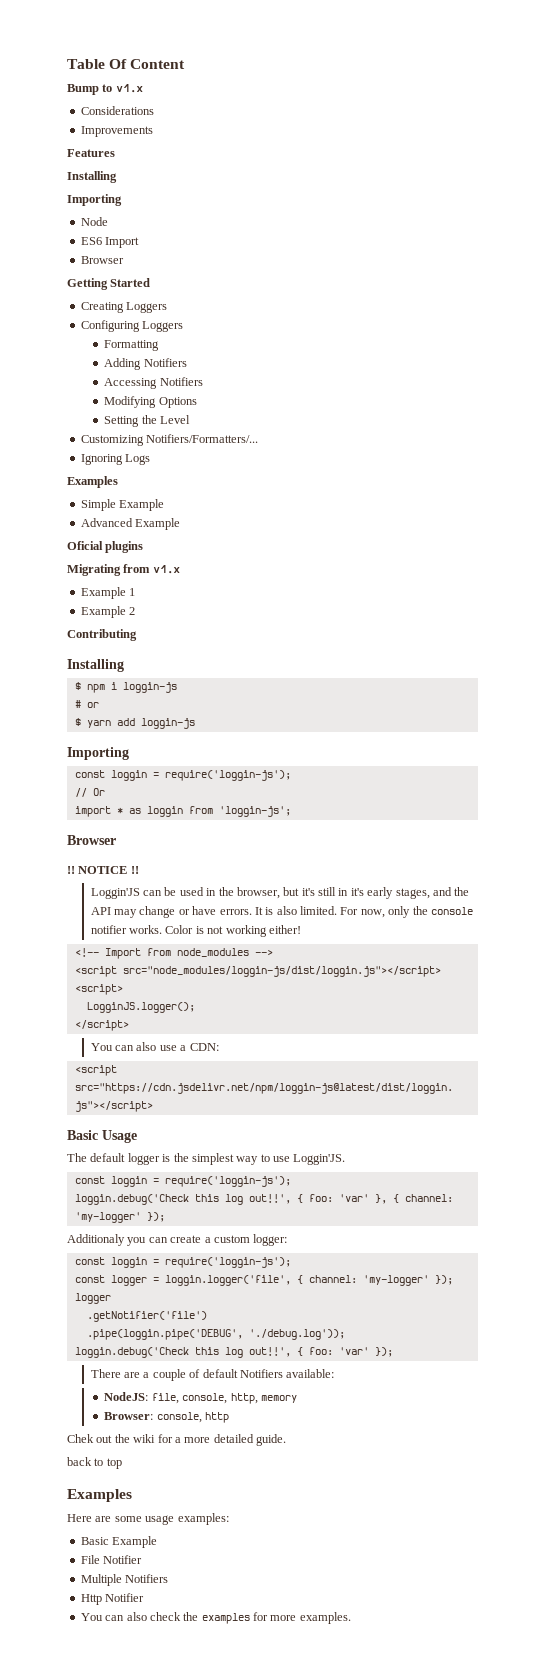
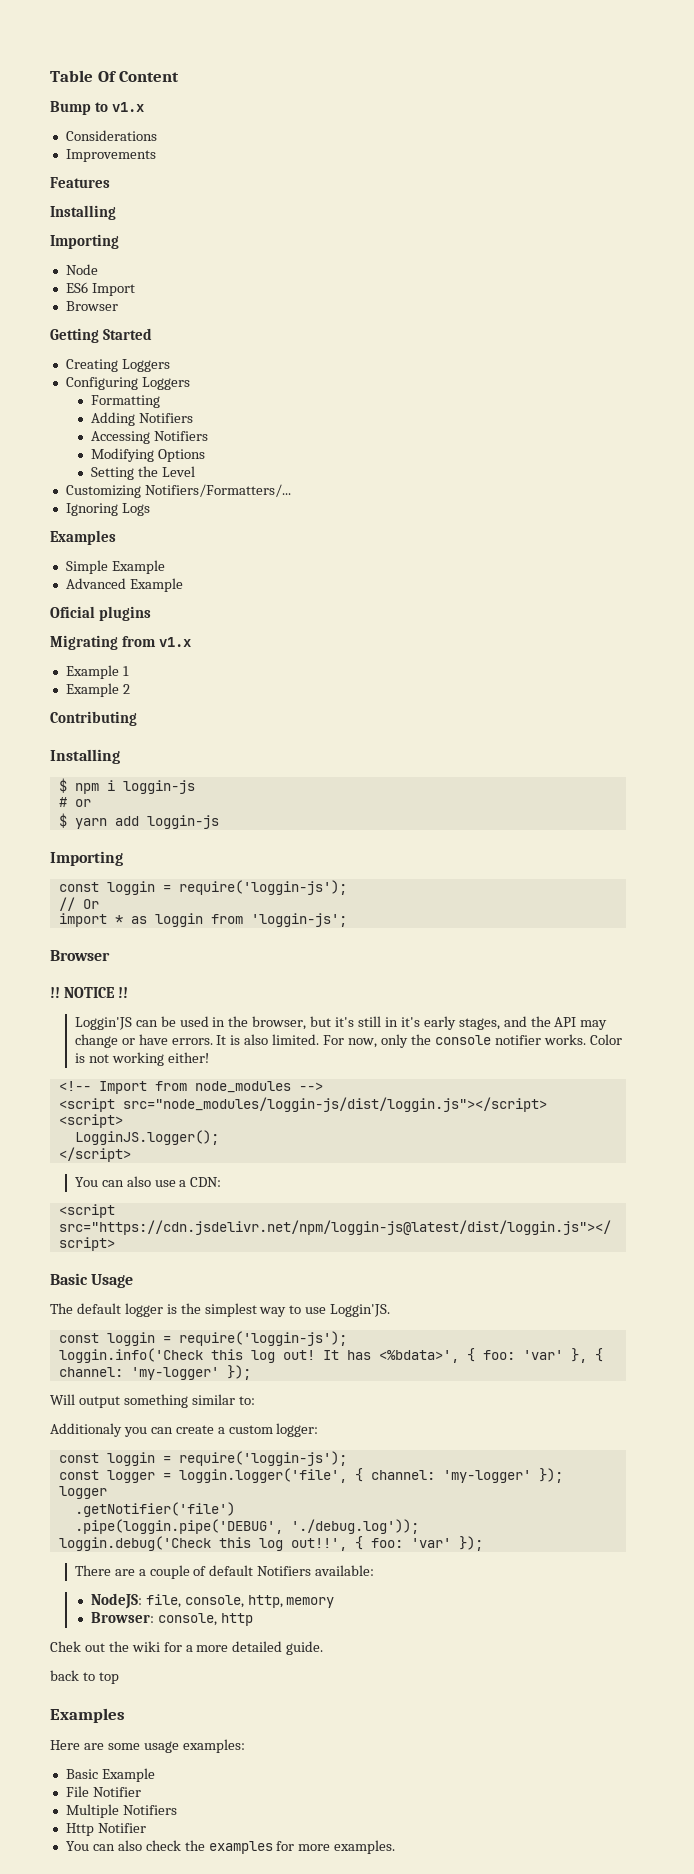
[74,1194,291,1205] loggin.debug('Check this log out!!', -> [58,1348,459,1363] loggin.info('Check this log out! It has <%bdata>',
(165, 1217) none -> [50,1394,255,1408] // Will output something similar to:

